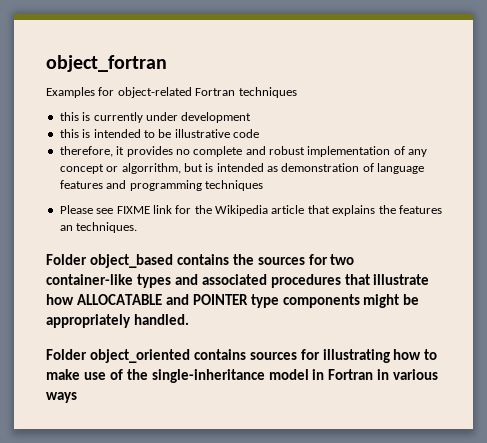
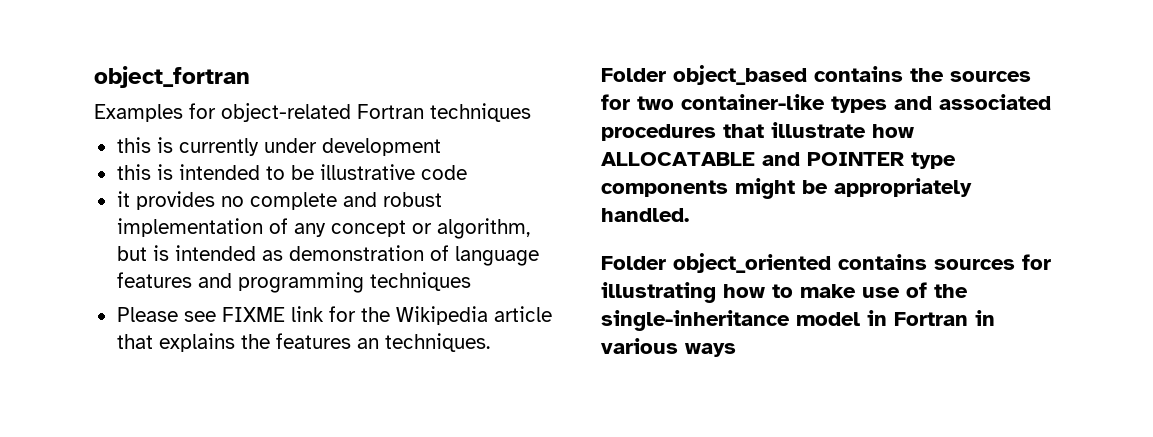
[59,146,113,157] therefore, -> (467, 172) none
[121,163,181,174] algorrithm, -> [436,218,530,239] algorithm,

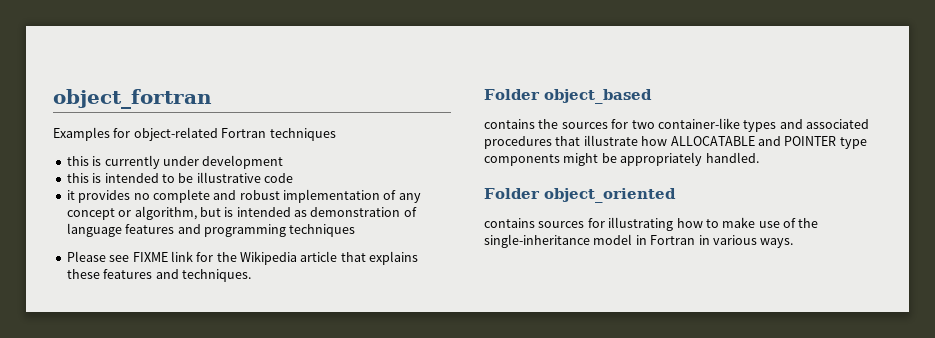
[240,333,379,349] the features an -> [66,269,179,279] these features and
(807, 75) none -> (652, 96) //
(831, 263) none -> (676, 195) //
[685,343,736,357] ways -> [760,238,794,248] ways.

